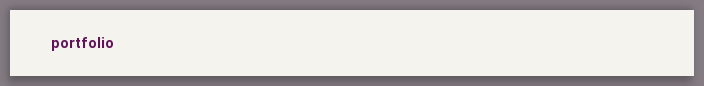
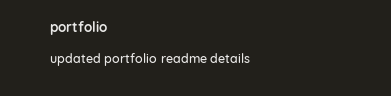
[51,37,114,51] portfolio -> [50,21,107,35] [50,53,251,66] portfolio // updated portfolio readme details

